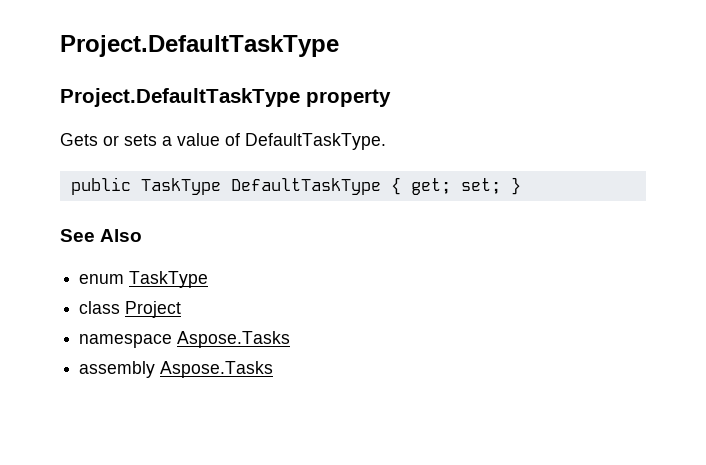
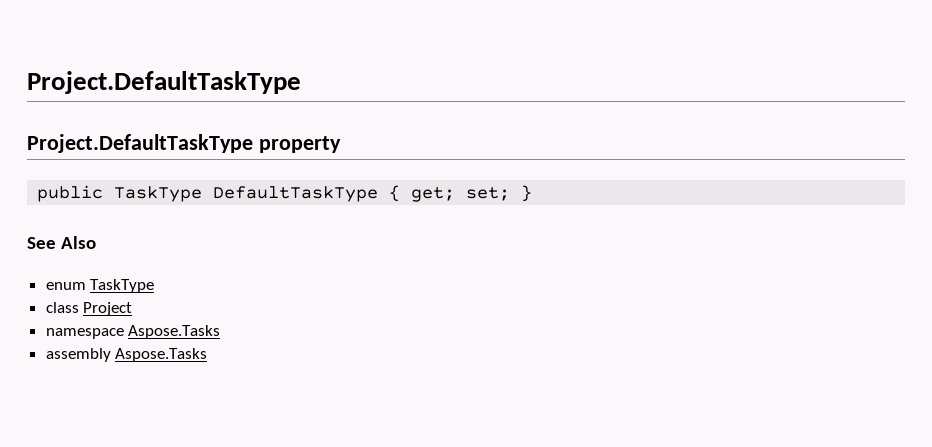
[60,133,386,150] // Gets or sets a value of DefaultTaskType. -> (341, 144) none

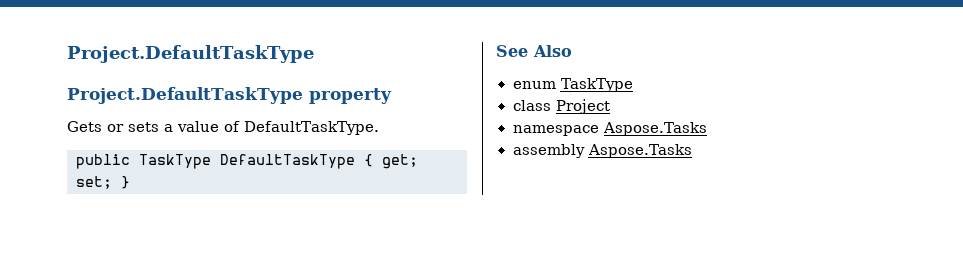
(341, 144) none -> [67,121,379,135] // Gets or sets a value of DefaultTaskType.

